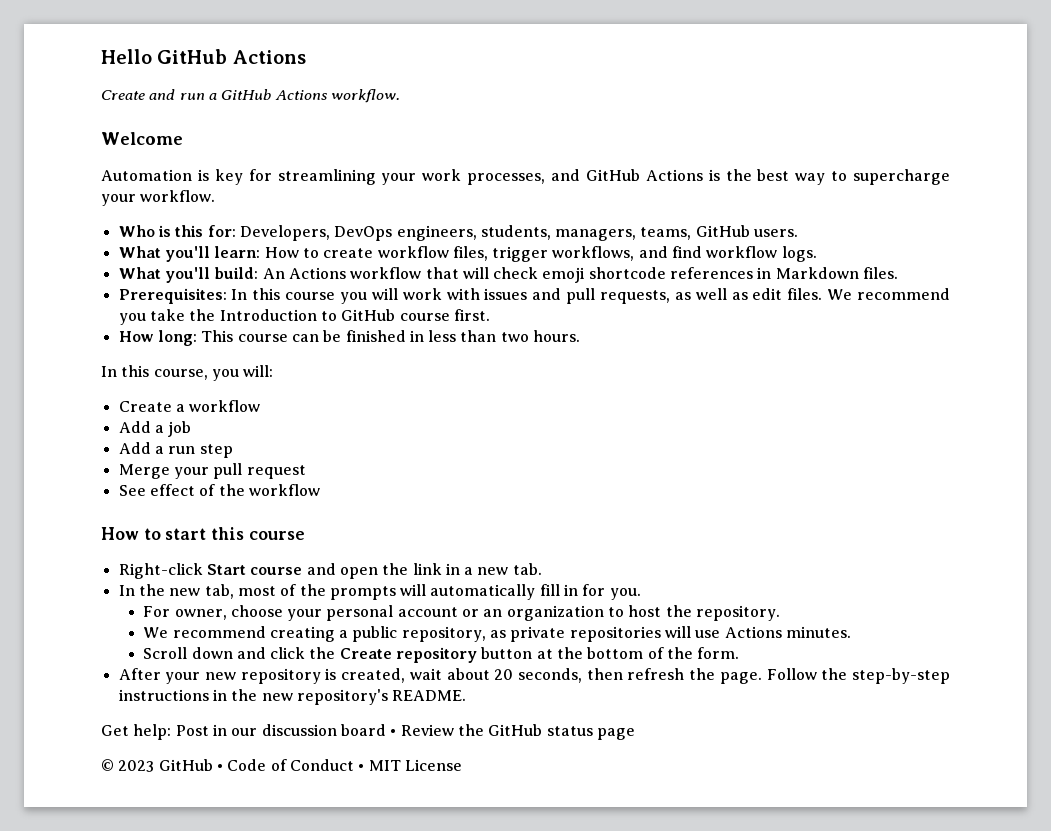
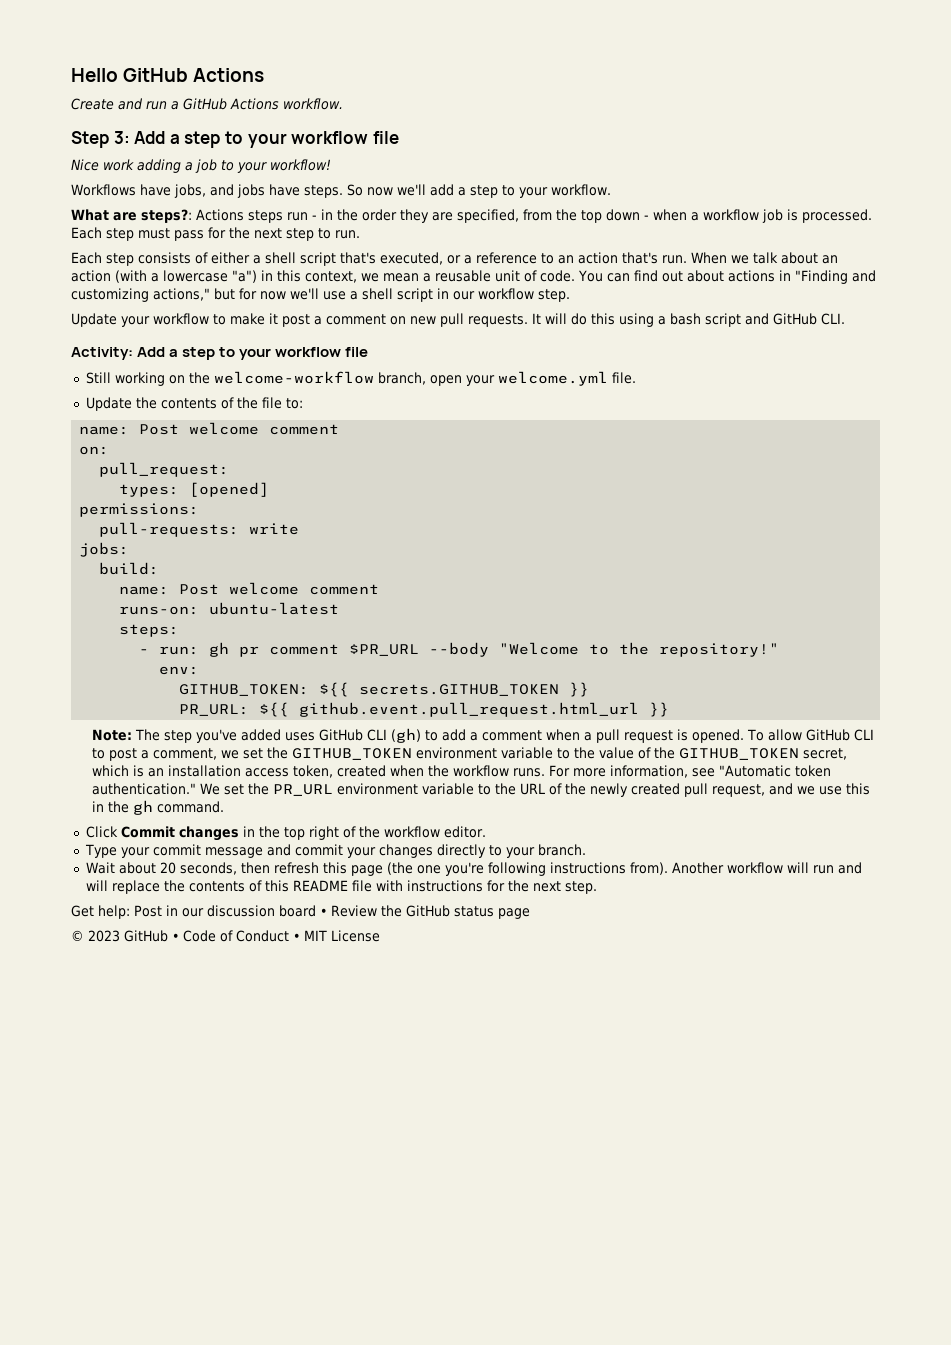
[101,132,183,145] [101,169,950,185] [101,190,216,206] [118,225,799,241] [118,246,817,262] [118,267,899,283] [118,288,951,304] [118,309,490,325] [118,330,581,346] [101,365,274,381] [118,400,261,412] [118,421,192,437] [118,442,233,458] [118,463,306,479] [118,484,320,496] [101,527,305,540] [118,563,542,579] [118,584,641,600] [143,605,781,621] [143,626,852,642] [143,647,740,663] [118,668,442,684] Welcome // Automation is key for streamlining your work processes, and GitHub Actions is the best way to supercharge your workflow. // Who is this for: Developers, DevOps engineers, students, managers, teams, GitHub users. // What you'll learn: How to create workflow files, trigger workflows, and find workflow logs. // What you'll build: An Actions workflow that will check emoji shortcode references in Markdown files. // Prerequisites: In this course you will work with issues and pull requests, as well as edit files. We recommend you take the Introduction to GitHub course first. // How long: This course can be finished in less than two hours. // In this course, you will: // Create a workflow // Add a job // Add a run step // Merge your pull request // See effect of the workflow // How to start this course // Right-click Start course and open the link in a new tab. // In the new tab, most of the prompts will automatically fill in for you. // For owner, choose your personal account or an organization to host the repository. // We recommend creating a public repository, as private repositories will use Actions minutes. // Scroll down and click the Create repository button at the bottom of the form. // After your new repository is created, wait -> [71,131,399,148] [71,159,331,173] [71,184,611,198] [71,209,872,223] [71,227,360,241] [71,252,838,266] [71,270,876,284] [71,288,570,302] [71,313,845,327] [71,347,369,360] [85,371,636,386] [85,397,303,411] [79,422,340,435] [79,446,110,455] [99,462,230,477] [119,482,270,497] [79,503,200,517] [99,522,300,537] [79,542,130,557] [99,562,160,575] [119,582,380,595] [119,602,340,615] [119,624,180,637] [139,642,780,657] [159,666,200,675] [179,682,590,697] [179,702,670,717] [92,728,875,743] [92,747,848,761] [92,765,832,778] [92,783,871,797] [92,800,225,815] [85,826,486,841] [84,844,586,858] [85,862,115,874] Step 3: Add a step to your workflow file // Nice work adding a job to your workflow! // Workflows have jobs, and jobs have steps. So now we'll add a step to your workflow. // What are steps?: Actions steps run - in the order they are specified, from the top down - when a workflow job is processed. Each step must pass for the next step to run. // Each step consists of either a shell script that's executed, or a reference to an action that's run. When we talk about an action (with a lowercase "a") in this context, we mean a reusable unit of code. You can find out about actions in "Finding and customizing actions," but for now we'll use a shell script in our workflow step. // Update your workflow to make it post a comment on new pull requests. It will do this using a bash script and GitHub CLI. // Activity: Add a step to your workflow file // Still working on the welcome-workflow branch, open your welcome.yml file. // Update the contents of the file to: // name: Post welcome comment // on: // pull_request: // types: [opened] // permissions: // pull-requests: write // jobs: // build: // name: Post welcome comment // runs-on: ubuntu-latest // steps: // - run: gh pr comment $PR_URL --body "Welcome to the repository!" // env: // GITHUB_TOKEN: ${{ secrets.GITHUB_TOKEN }} // PR_URL: ${{ github.event.pull_request.html_url }} // Note: The step you've added uses GitHub CLI (gh) to add a comment when a pull request is opened. To allow GitHub CLI to post a comment, we set the GITHUB_TOKEN environment variable to the value of the GITHUB_TOKEN secret, which is an installation access token, created when the workflow runs. For more information, see "Automatic token authentication." We set the PR_URL environment variable to the URL of the newly created pull request, and we use this in the gh command. // Click Commit changes in the top right of the workflow editor. // Type your commit message and commit your changes directly to your branch. // Wait
[689,668,950,684] [118,689,467,705] the page. Follow the step-by-step instructions in the new repository's README. -> [322,862,862,876] [85,880,597,894] this page (the one you're following instructions from). Another workflow will run and will replace the contents of this README file with instructions for the next step.

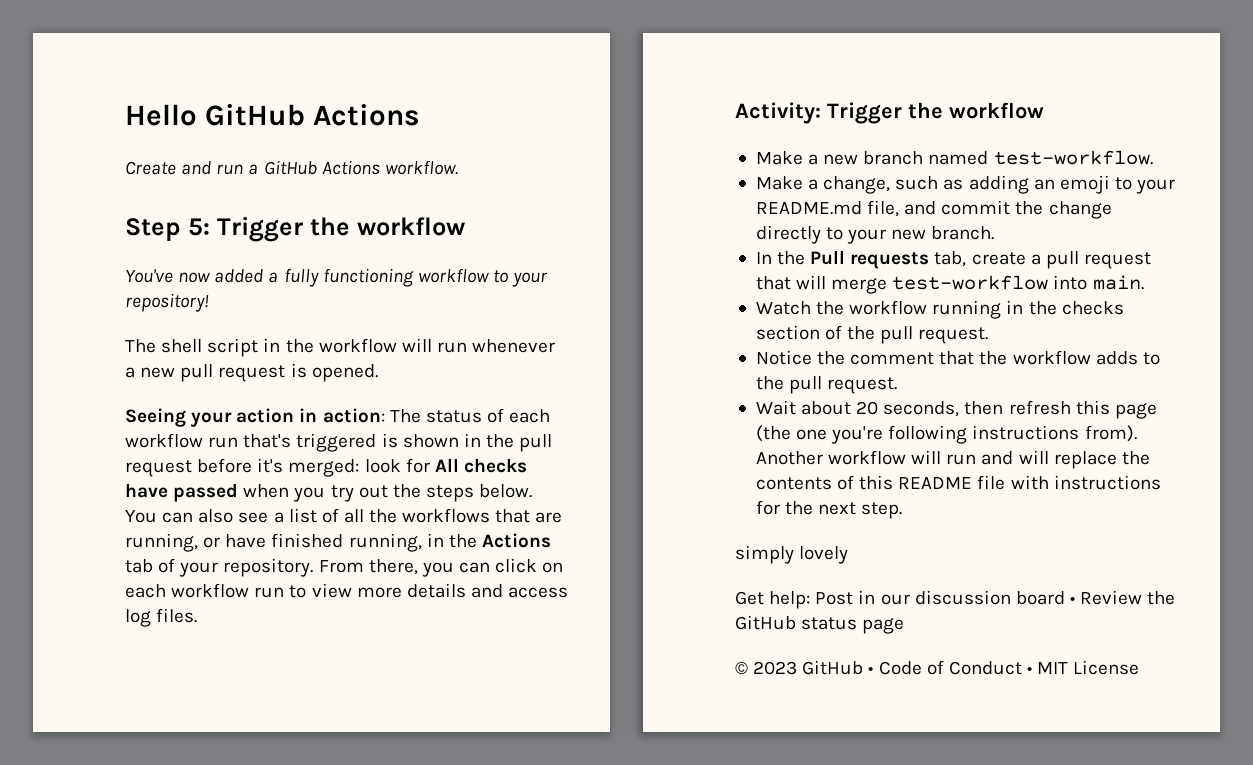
[113,131,399,148] [71,159,331,173] [71,184,611,198] [71,209,872,223] [71,227,360,241] [71,252,838,266] [71,270,876,284] [71,288,570,302] [71,313,845,327] [71,347,369,360] [85,371,636,386] [85,397,303,411] [79,422,340,435] [79,446,110,455] [99,462,230,477] [119,482,270,497] [79,503,200,517] [99,522,300,537] [79,542,130,557] [99,562,160,575] [119,582,380,595] [119,602,340,615] [119,624,180,637] [139,642,780,657] [159,666,200,675] [179,682,590,697] [179,702,670,717] [92,728,875,743] [92,747,848,761] [92,765,832,778] [92,783,871,797] [92,800,225,815] [85,826,486,841] [84,844,433,858] 3: Add a step to your workflow file // Nice work adding a job to your workflow! // Workflows have jobs, and jobs have steps. So now we'll add a step to your workflow. // What are steps?: Actions steps run - in the order they are specified, from the top down - when a workflow job is processed. Each step must pass for the next step to run. // Each step consists of either a shell script that's executed, or a reference to an action that's run. When we talk about an action (with a lowercase "a") in this context, we mean a reusable unit of code. You can find out about actions in "Finding and customizing actions," but for now we'll use a shell script in our workflow step. // Update your workflow to make it post a comment on new pull requests. It will do this using a bash script and GitHub CLI. // Activity: Add a step to your workflow file // Still working on the welcome-workflow branch, open your welcome.yml file. // Update the contents of the file to: // name: Post welcome comment // on: // pull_request: // types: [opened] // permissions: // pull-requests: write // jobs: // build: // name: Post welcome comment // runs-on: ubuntu-latest // steps: // - run: gh pr comment $PR_URL --body "Welcome to the repository!" // env: // GITHUB_TOKEN: ${{ secrets.GITHUB_TOKEN }} // PR_URL: ${{ github.event.pull_request.html_url }} // Note: The step you've added uses GitHub CLI (gh) to add a comment when a pull request is opened. To allow GitHub CLI to post a comment, we set the GITHUB_TOKEN environment variable to the value of the GITHUB_TOKEN secret, which is an installation access token, created when the workflow runs. For more information, see "Automatic token authentication." We set the PR_URL environment variable to the URL of the newly created pull request, and we use this in the gh command. // Click Commit changes in the top right of the workflow editor. // Type your commit message and commit your changes -> [187,216,465,242] [125,268,549,287] [125,293,209,312] [125,338,556,357] [125,363,378,382] [125,408,551,427] [125,433,553,452] [125,458,527,477] [125,483,533,502] [125,508,563,523] [125,533,551,552] [125,558,564,577] [125,583,569,598] [125,608,198,627] [735,102,1044,124] [755,150,1153,165] [755,175,1176,194] [755,200,1112,219] 5: Trigger the workflow // You've now added a fully functioning workflow to your repository! // The shell script in the workflow will run whenever a new pull request is opened. // Seeing your action in action: The status of each workflow run that's triggered is shown in the pull request before it's merged: look for All checks have passed when you try out the steps below. You can also see a list of all the workflows that are running, or have finished running, in the Actions tab of your repository. From there, you can click on each workflow run to view more details and access log files. // Activity: Trigger the workflow // Make a new branch named test-workflow. // Make a change, such as adding an emoji to your README.md file, and commit the change
(535, 852) none -> [891,229,927,240] new
(586, 850) none -> [755,250,1151,269] [755,275,1144,294] [755,300,1124,319] [755,325,989,344] [755,350,1160,365] [755,376,898,394] // In the Pull requests tab, create a pull request that will merge test-workflow into main. // Watch the workflow running in the checks section of the pull request. // Notice the comment that the workflow adds to the pull request.
(597, 887) none -> [735,545,849,564] // simply lovely

